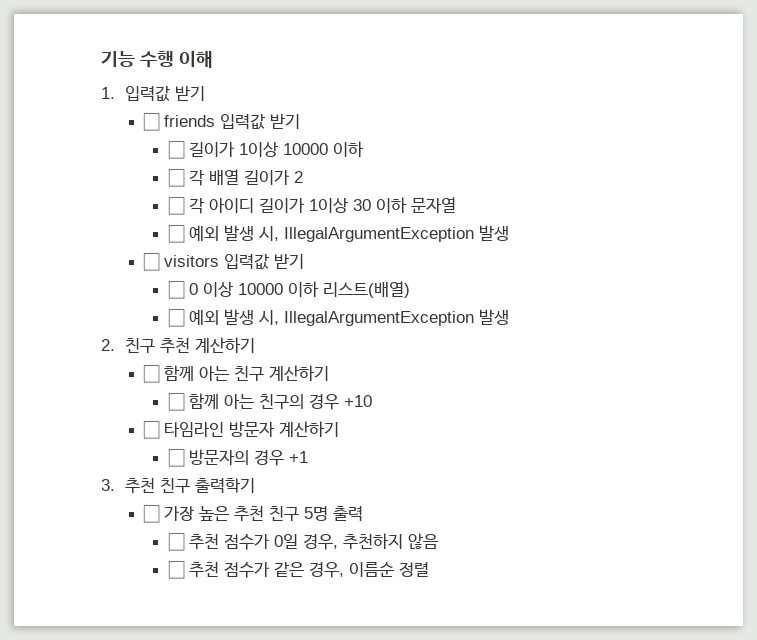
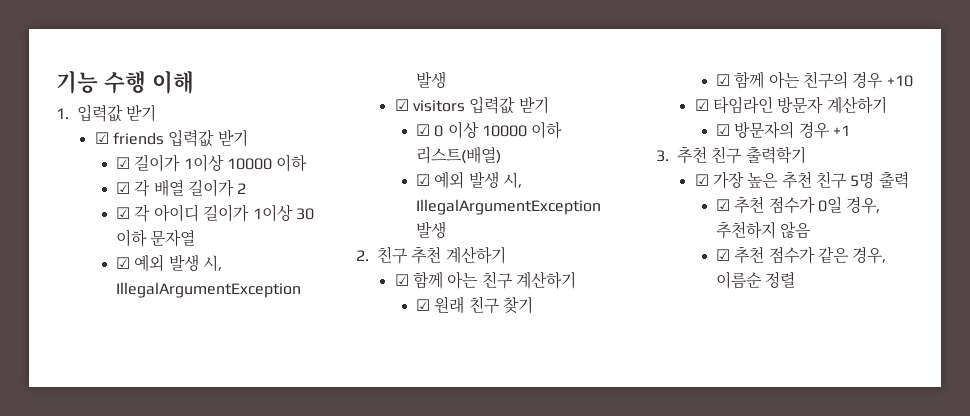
[143,113,161,131] ☐ -> [94,132,109,144] ☑
[167,141,185,159] ☐ -> [115,157,130,169] ☑
[167,169,185,187] ☐ -> [115,182,130,194] ☑
[167,197,185,215] ☐ -> [115,207,130,219] ☑
[167,225,509,243] [143,253,161,271] ☐ 예외 발생 시, IllegalArgumentException 발생 // ☐ -> [115,254,222,272] [115,282,301,298] [415,71,446,88] [394,99,409,111] ☑ 예외 발생 시, IllegalArgumentException 발생 // ☑
[167,281,185,299] ☐ -> [415,124,430,136] ☑
[167,309,185,327] ☐ -> [415,174,430,186] ☑
[143,365,161,383] ☐ -> [394,274,409,286] ☑
[167,393,185,411] ☐ -> [415,296,533,314] [715,74,730,86] ☑ 원래 친구 찾기 // ☑
[143,421,161,439] ☐ -> [694,99,709,111] ☑
[167,449,185,467] ☐ -> [715,124,730,136] ☑
[143,505,161,523] ☐ -> [694,174,709,186] ☑
[167,533,185,551] ☐ -> [715,199,730,211] ☑
[167,561,185,579] ☐ -> [715,249,730,261] ☑

